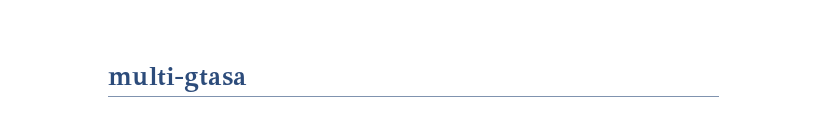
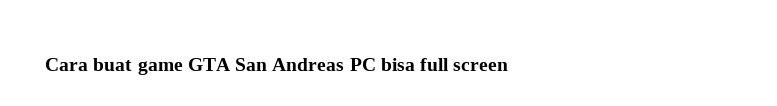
[108,67,247,92] multi-gtasa -> [45,58,509,75] Cara buat game GTA San Andreas PC bisa full screen

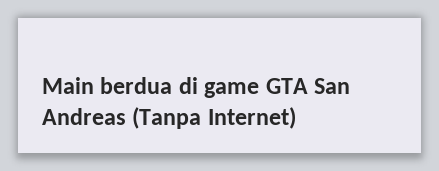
[45,58,133,71] Cara buat -> [42,77,198,94] Main berdua di
[349,58,509,71] PC bisa full screen -> [132,107,296,129] (Tanpa Internet)

